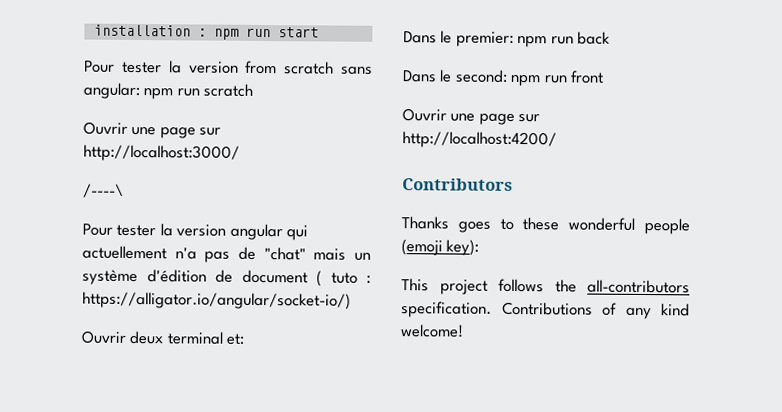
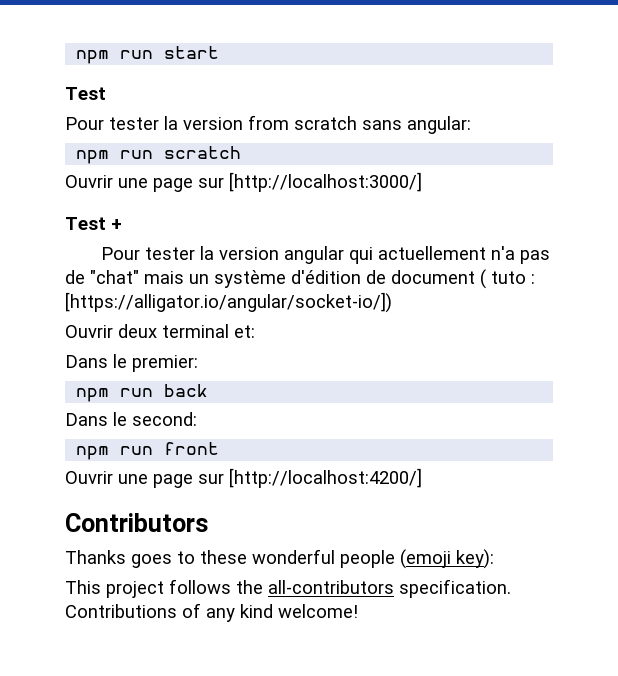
[93,24,207,37] installation : -> (76, 57) none
(319, 32) none -> [65,87,106,100] // Test
(140, 91) none -> (471, 125) //
[83,144,240,162] [83,183,124,198] http://localhost:3000/ // /----\ -> [229,172,422,192] [65,217,122,230] [http://localhost:3000/] // Test +
[82,291,351,310] https://alligator.io/angular/socket-io/) -> [65,292,392,313] [https://alligator.io/angular/socket-io/])
(514, 39) none -> (198, 363) //
(508, 76) none -> (197, 419) //
[402,131,557,149] http://localhost:4200/ -> [229,468,422,488] [http://localhost:4200/]

